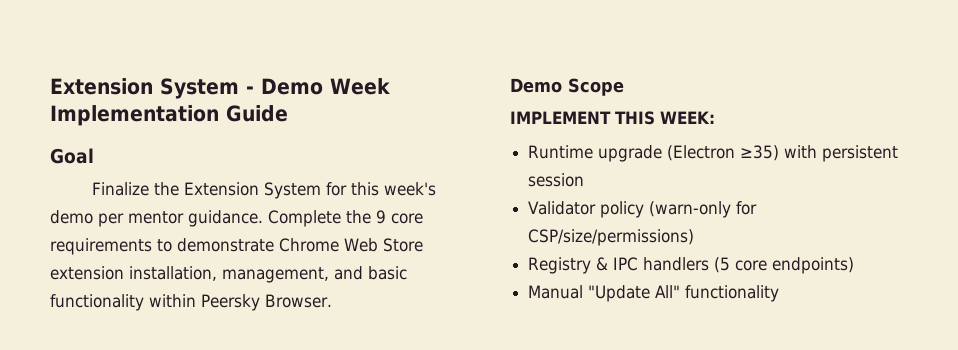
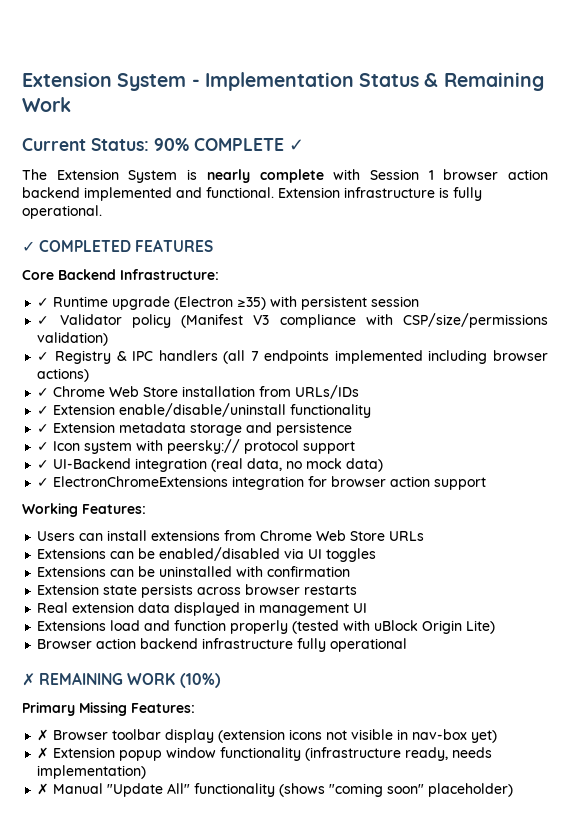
[261,78,390,95] [50,105,288,126] [50,148,94,164] [92,182,437,199] [50,210,423,227] [50,238,423,255] [50,266,407,283] [50,294,332,311] [510,78,624,96] [510,111,715,125] Demo Week Implementation Guide // Goal // Finalize the Extension System for this week's demo per mentor guidance. Complete the 9 core requirements to demonstrate Chrome Web Store extension installation, management, and basic functionality within Peersky Browser. // Demo Scope // IMPLEMENT THIS WEEK: // -> [204,72,544,91] [22,97,71,112] [22,138,304,151] [22,169,548,183] [22,187,482,201] [22,205,102,219] [22,239,214,252] [22,269,219,280] [37,298,50,307] Implementation Status & Remaining Work // Current Status: 90% COMPLETE ✓ // The Extension System is nearly complete with Session 1 browser action backend implemented and functional. Extension infrastructure is fully operational. // ✓ COMPLETED FEATURES // Core Backend Infrastructure: // ✓
(585, 180) none -> [37,316,50,325] ✓
[649,201,758,218] [528,229,695,246] [528,257,855,274] [528,285,780,302] (warn-only for CSP/size/permissions) // Registry & IPC handlers (5 core endpoints) // Manual "Update All" functionality -> [181,313,548,328] [37,332,109,346] [37,350,548,364] [37,368,90,382] [37,385,360,399] [37,403,372,418] [37,422,353,436] [37,439,356,454] [37,458,384,472] [37,476,487,490] [22,503,146,517] [37,530,425,541] [37,547,377,562] [37,566,351,577] [37,584,358,598] [37,602,368,616] [37,620,496,634] [37,638,408,652] [22,672,221,688] [22,702,195,716] [37,729,498,743] [37,747,493,761] [37,765,147,779] [37,783,514,797] (Manifest V3 compliance with CSP/size/permissions validation) // ✓ Registry & IPC handlers (all 7 endpoints implemented including browser actions) // ✓ Chrome Web Store installation from URLs/IDs // ✓ Extension enable/disable/uninstall functionality // ✓ Extension metadata storage and persistence // ✓ Icon system with peersky:// protocol support // ✓ UI-Backend integration (real data, no mock data) // ✓ ElectronChromeExtensions integration for browser action support // Working Features: // Users can install extensions from Chrome Web Store URLs // Extensions can be enabled/disabled via UI toggles // Extensions can be uninstalled with confirmation // Extension state persists across browser restarts // Real extension data displayed in management UI // Extensions load and function properly (tested with uBlock Origin Lite) // Browser action backend infrastructure fully operational // ✗ REMAINING WORK (10%) // Primary Missing Features: // ✗ Browser toolbar display (extension icons not visible in nav-box yet) // ✗ Extension popup window functionality (infrastructure ready, needs implementation) // ✗ Manual "Update All" functionality (shows "coming soon" placeholder)

